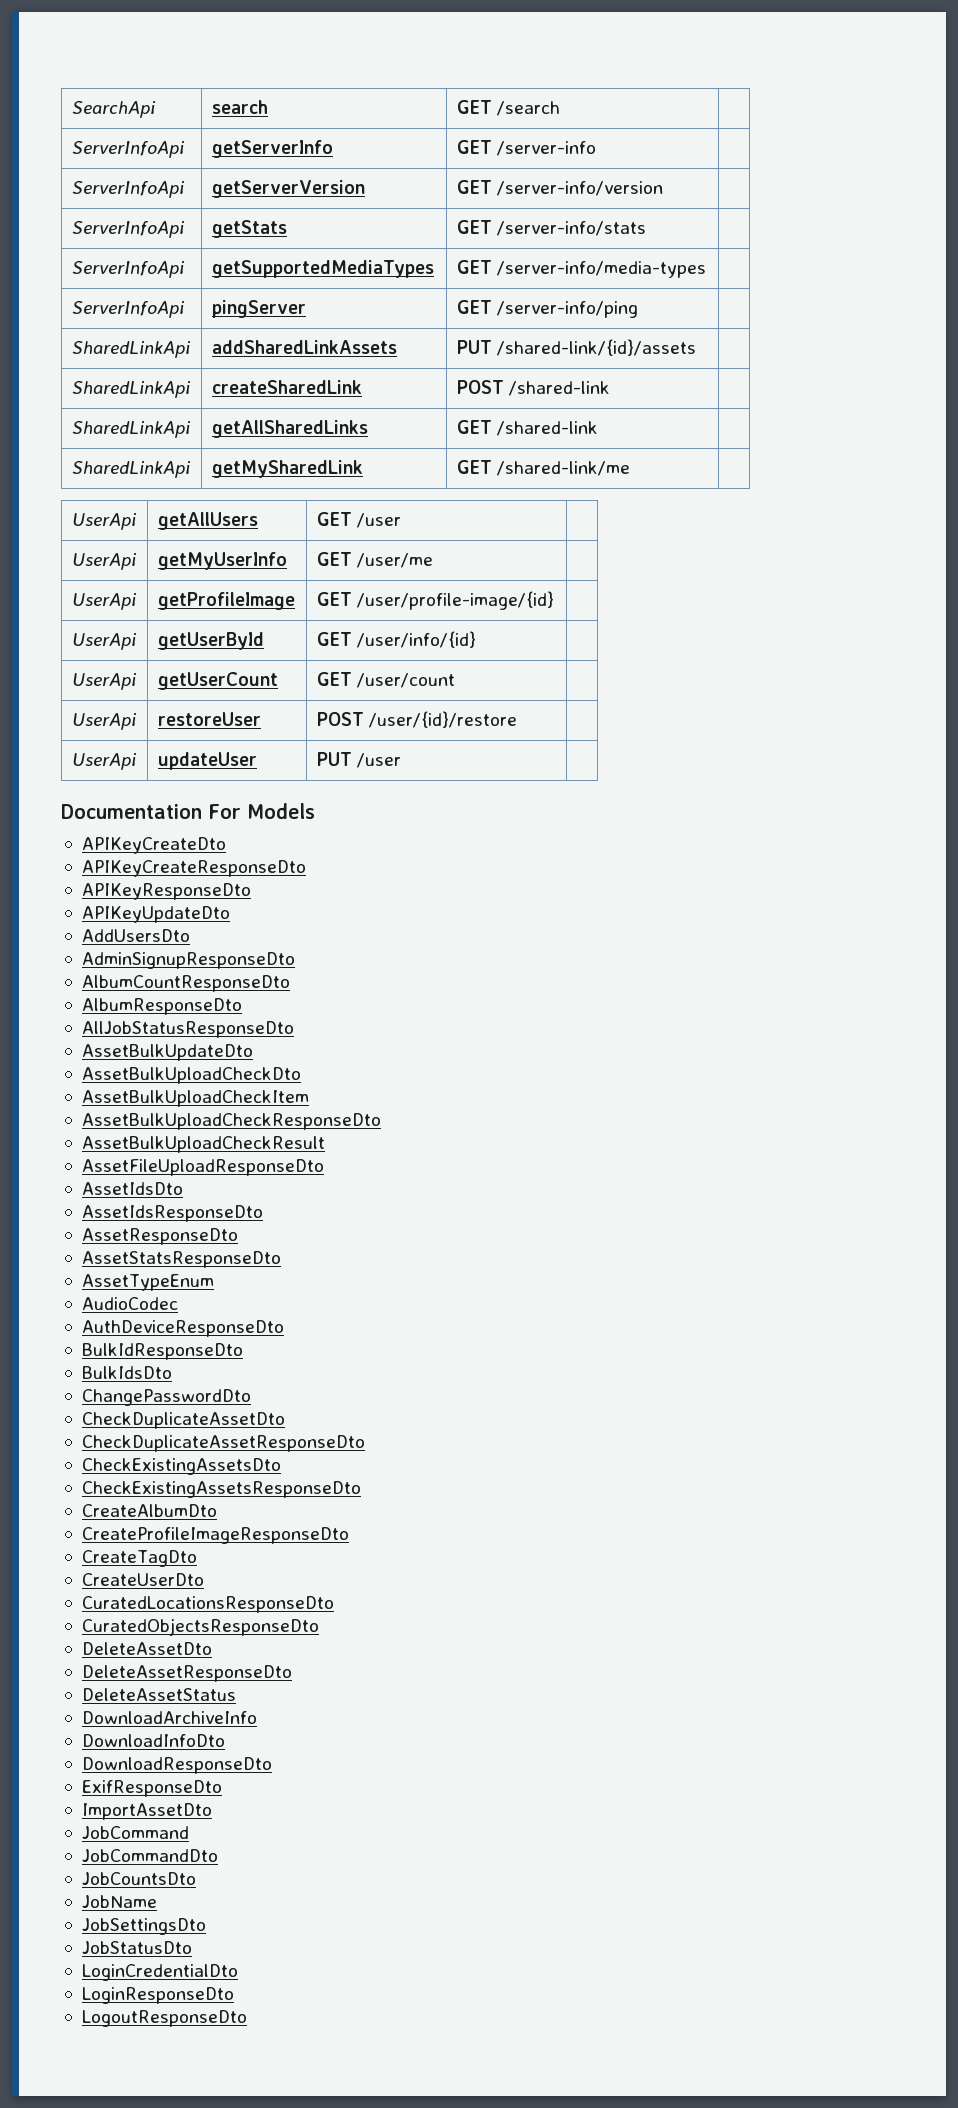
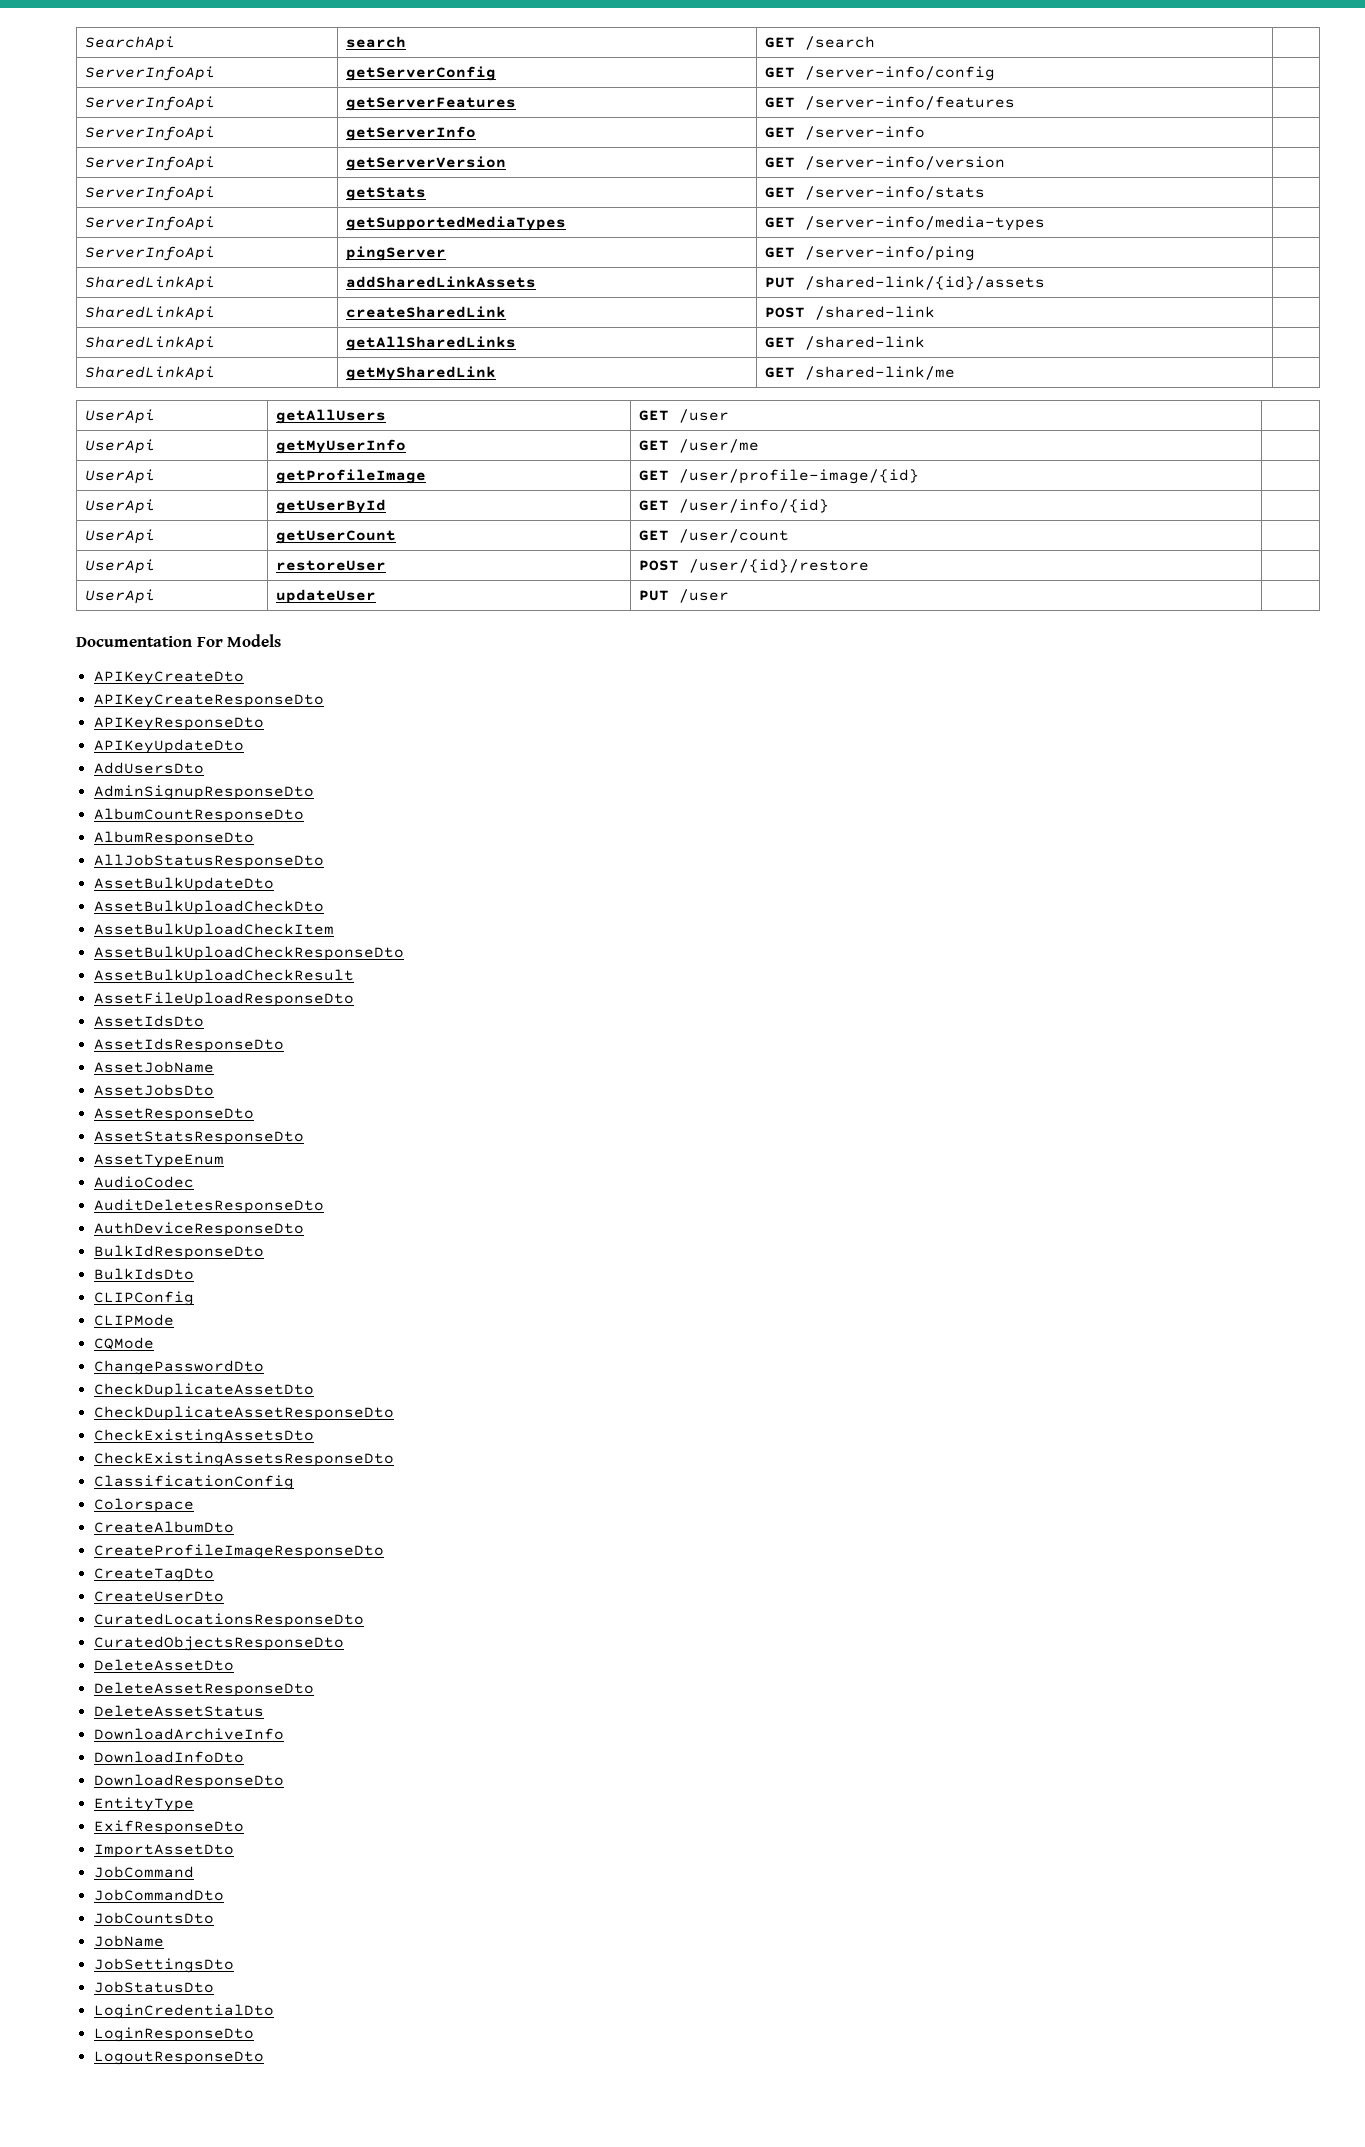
(560, 108) none -> [85,66,216,81] [346,66,497,81] [765,66,996,81] [85,96,216,111] [346,97,517,111] [765,96,1016,110] // ServerInfoApi | getServerConfig | GET /server-info/config | // ServerInfoApi | getServerFeatures | GET /server-info/features |
(263, 1213) none -> [93,1061,214,1073] [93,1084,214,1096] // AssetJobName // AssetJobsDto
(178, 1303) none -> [93,1199,324,1214] // AuditDeletesResponseDto
(172, 1372) none -> [93,1291,194,1306] [93,1314,174,1326] [93,1337,154,1350] // CLIPConfig // CLIPMode // CQMode
(361, 1489) none -> [93,1475,294,1490] [93,1498,194,1513] // ClassificationConfig // Colorspace
(272, 1765) none -> [93,1797,194,1812] // EntityType

